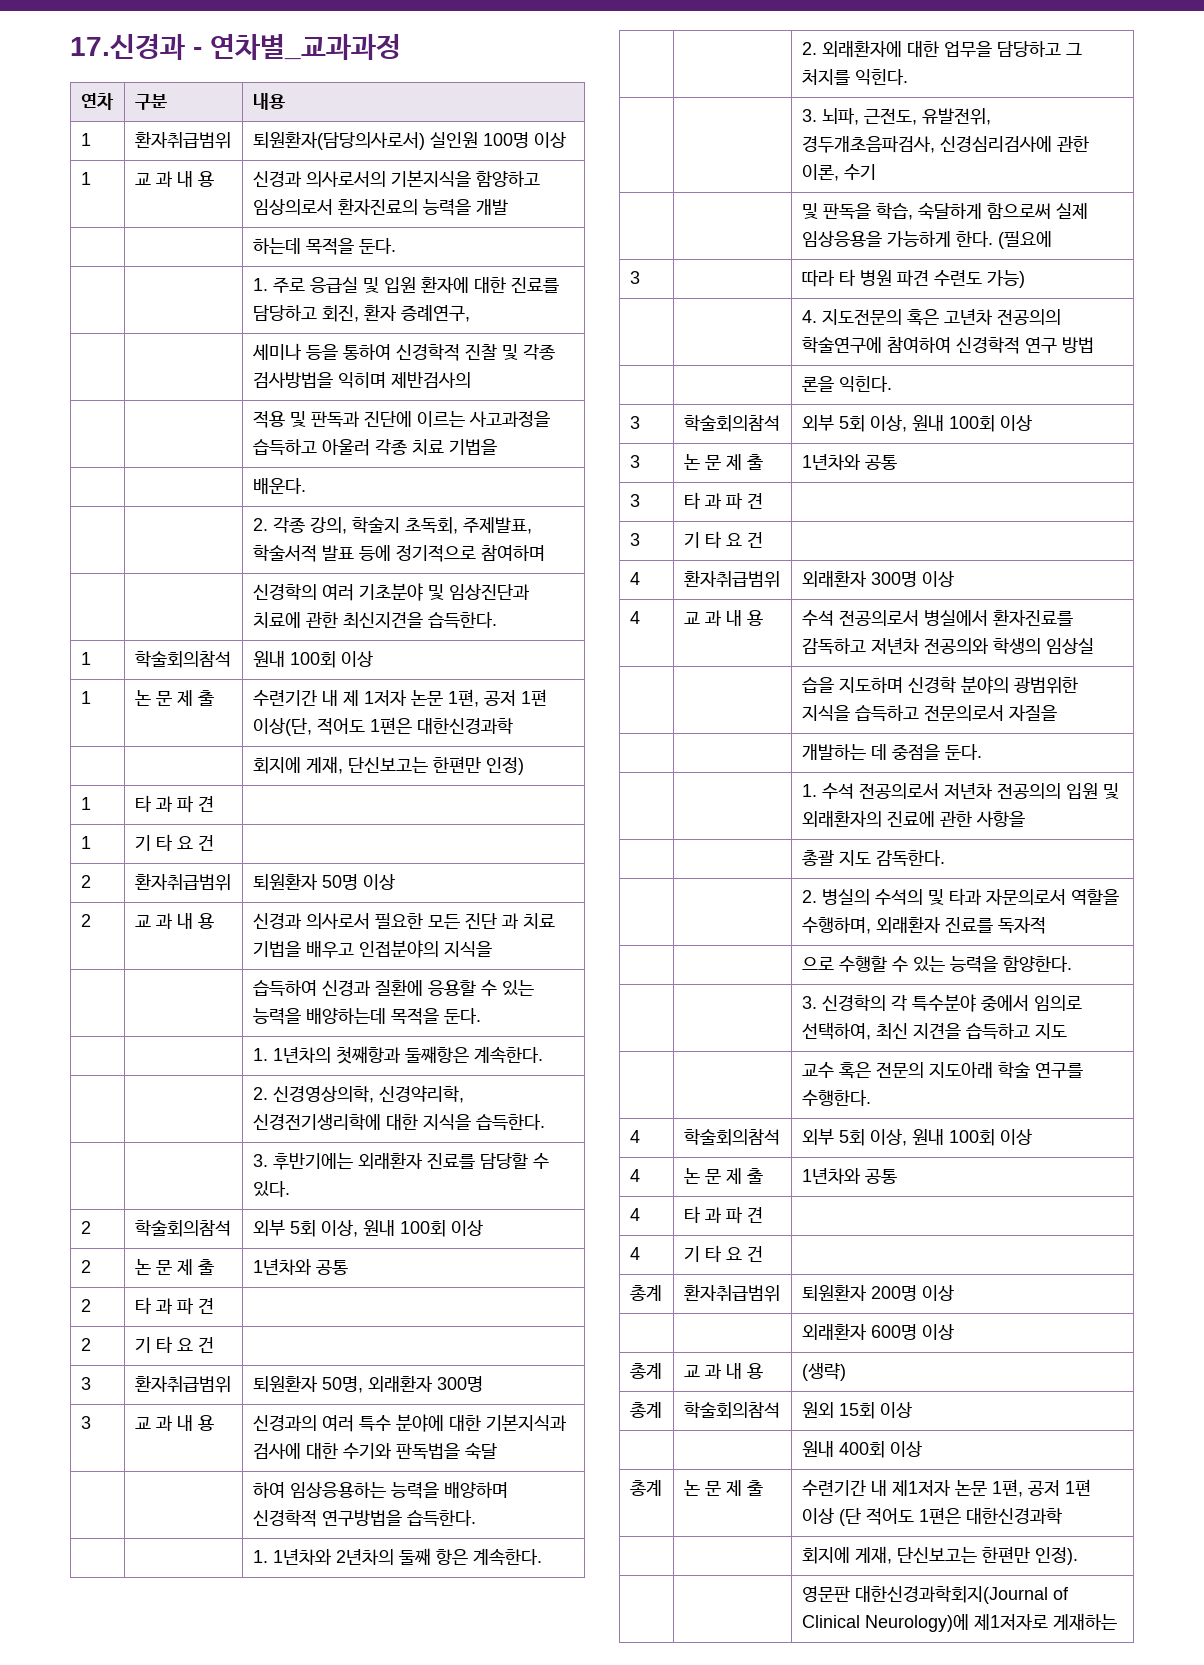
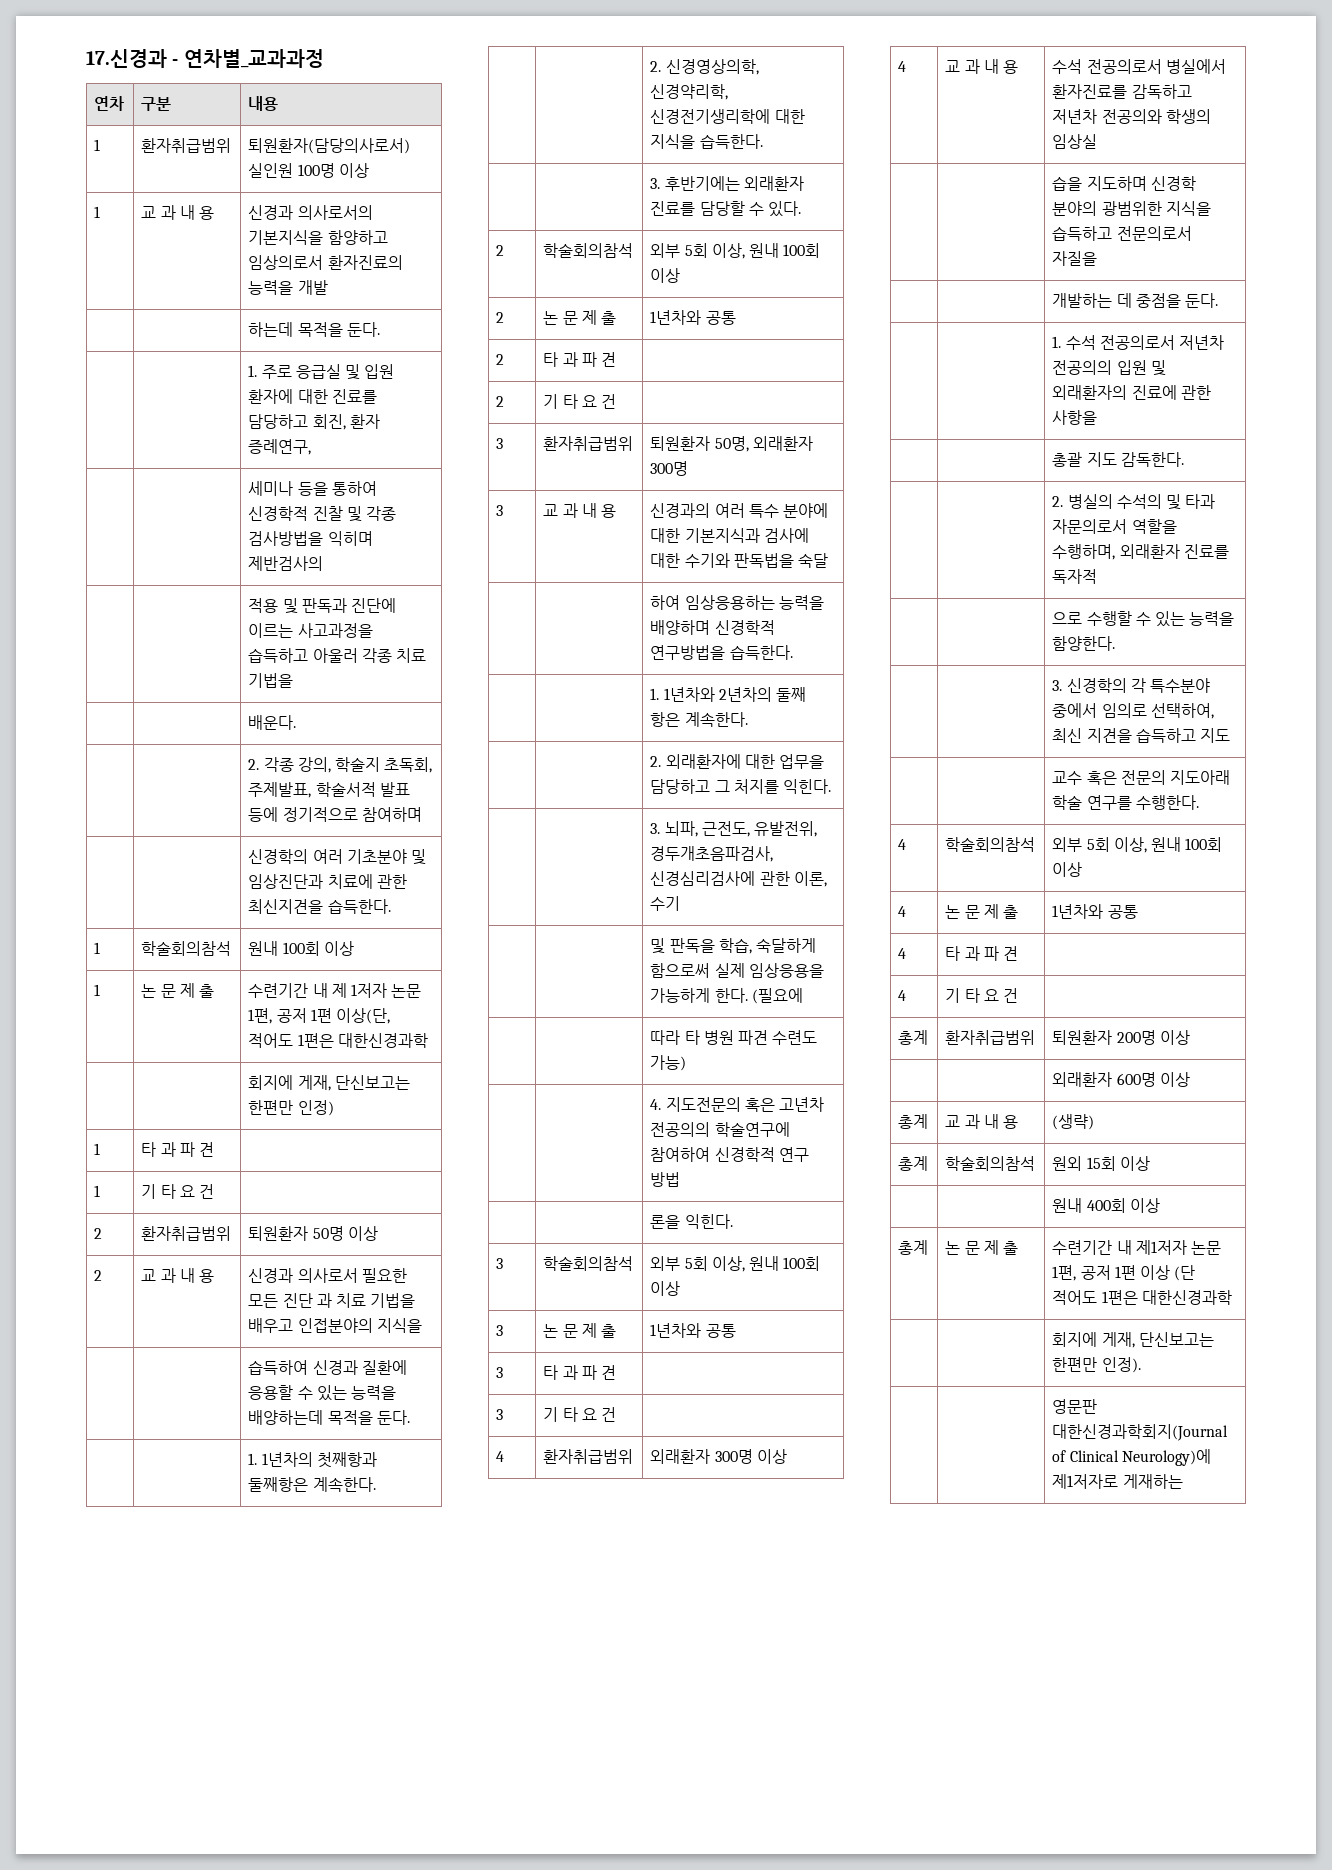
[629,271,640,284] 3 -> (803, 996) none

